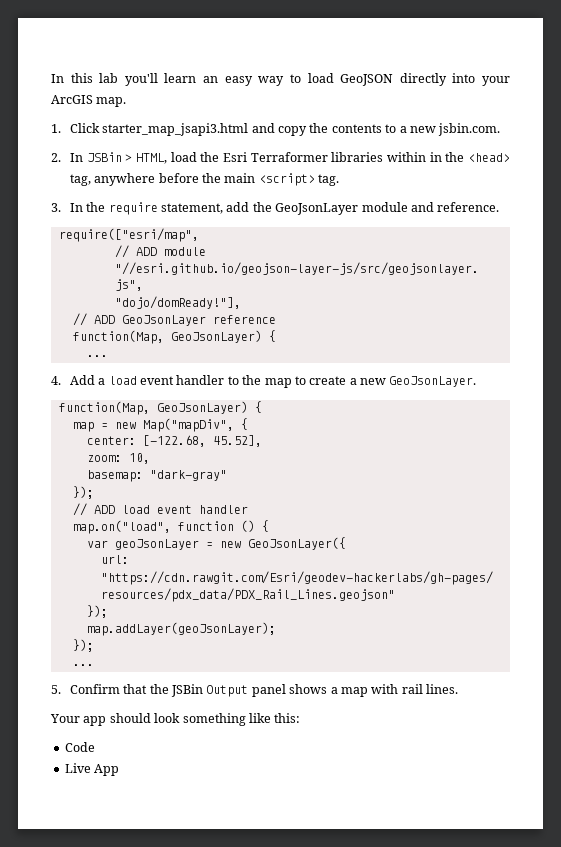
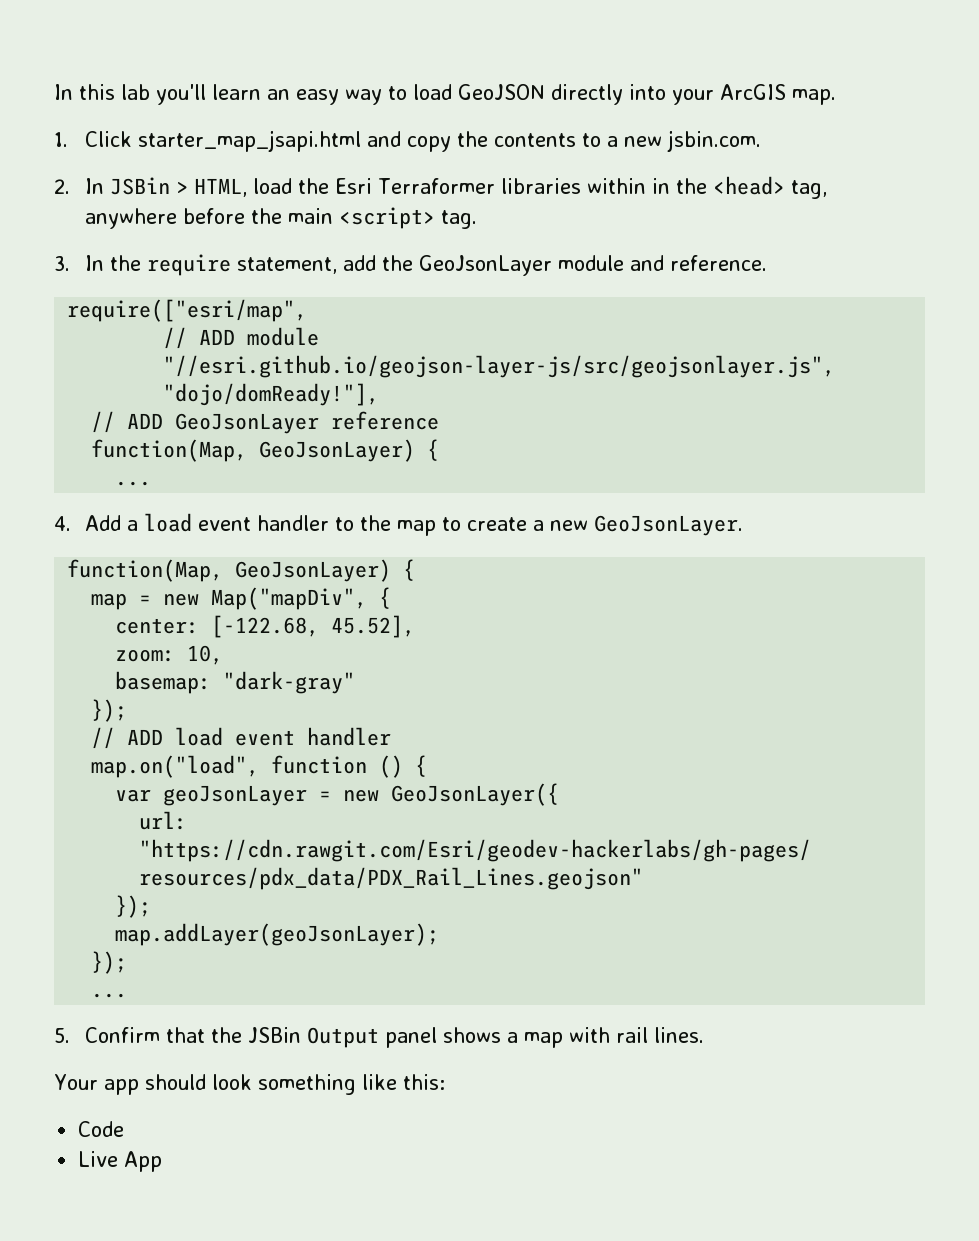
[102,123,249,136] starter_map_jsapi3.html -> [138,130,362,152] starter_map_jsapi.html

